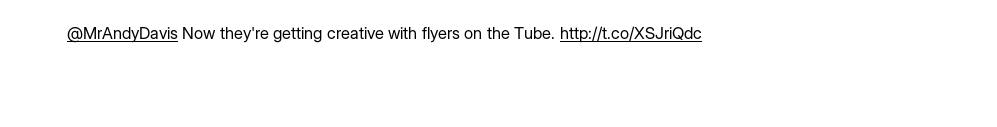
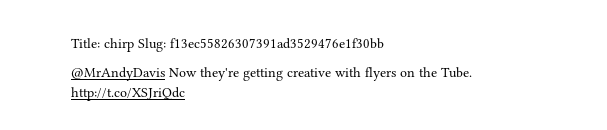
(67, 35) none -> [71,38,384,52] Title: chirp Slug: f13ec55826307391ad3529476e1f30bb //

